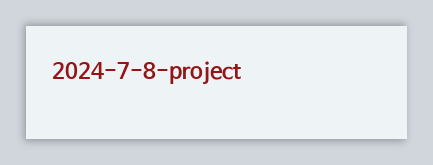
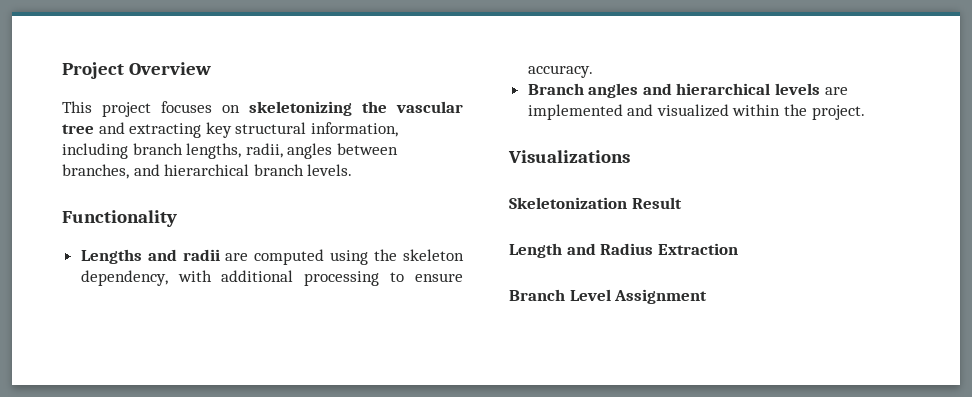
[52,61,241,85] 2024-7-8-project -> [62,62,211,79] [62,101,463,117] [62,122,398,138] [62,143,398,159] [62,164,353,179] [62,210,177,227] [80,249,464,265] [80,270,464,286] [527,65,593,78] [527,83,848,98] [527,104,865,120] [508,150,630,163] [509,197,682,209] [509,243,738,258] [509,289,708,304] Project Overview // This project focuses on skeletonizing the vascular tree and extracting key structural information, including branch lengths, radii, angles between branches, and hierarchical branch levels. // Functionality // Lengths and radii are computed using the skeleton dependency, with additional processing to ensure accuracy. // Branch angles and hierarchical levels are implemented and visualized within the project. // Visualizations // Skeletonization Result // Length and Radius Extraction // Branch Level Assignment

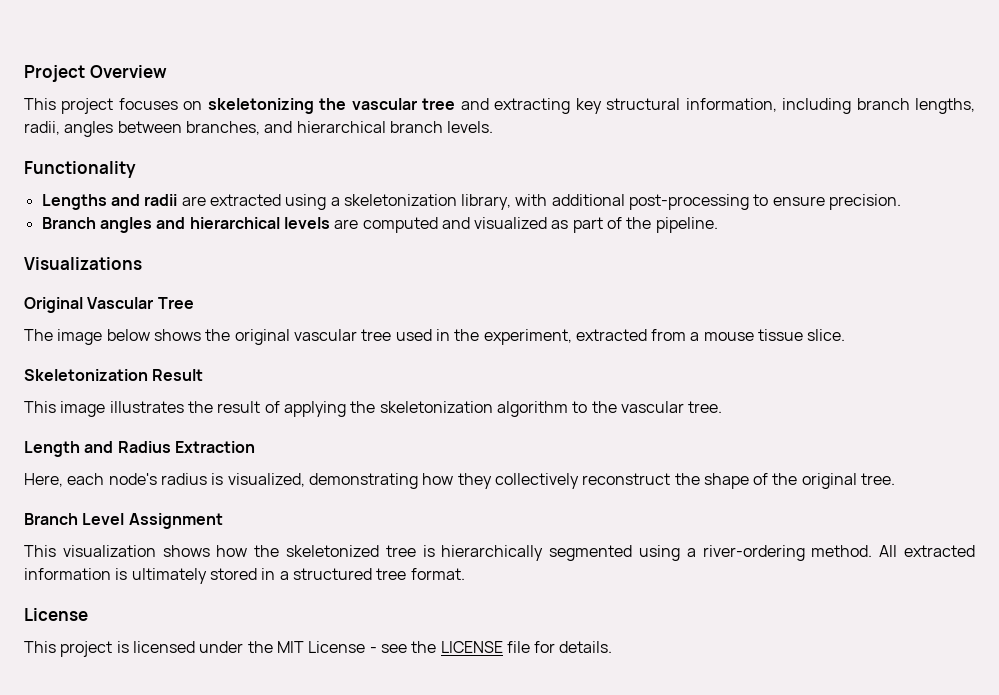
[254,249,464,265] [80,270,168,286] computed using the skeleton dependency, -> [209,194,512,210] extracted using a skeletonization library,
[304,271,380,286] processing -> [629,194,750,210] post-processing
[527,65,593,78] accuracy. -> [829,194,902,210] precision.
[527,104,623,120] implemented -> [362,217,438,233] computed
[732,104,865,120] [508,150,630,163] [509,197,682,209] [509,243,738,258] [509,289,708,304] within the project. // Visualizations // Skeletonization Result // Length and Radius Extraction // Branch Level Assignment -> [551,217,718,233] [24,257,142,270] [24,297,194,313] [24,329,846,345] [24,369,204,381] [24,401,723,417] [24,441,255,457] [24,473,896,489] [24,513,223,529] [24,545,975,561] [24,568,465,584] [24,608,88,621] [24,641,613,657] as part of the pipeline. // Visualizations // Original Vascular Tree // The image below shows the original vascular tree used in the experiment, extracted from a mouse tissue slice. // Skeletonization Result // This image illustrates the result of applying the skeletonization algorithm to the vascular tree. // Length and Radius Extraction // Here, each node's radius is visualized, demonstrating how they collectively reconstruct the shape of the original tree. // Branch Level Assignment // This visualization shows how the skeletonized tree is hierarchically segmented using a river-ordering method. All extracted information is ultimately stored in a structured tree format. // License // This project is licensed under the MIT License - see the LICENSE file for details.

